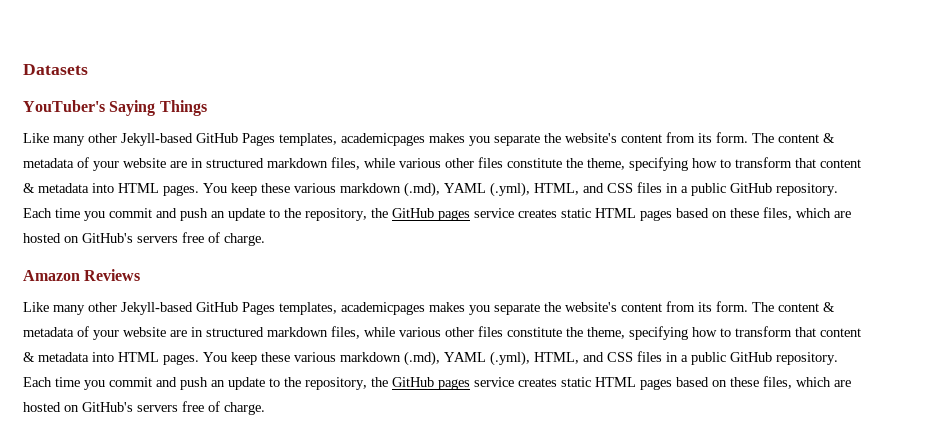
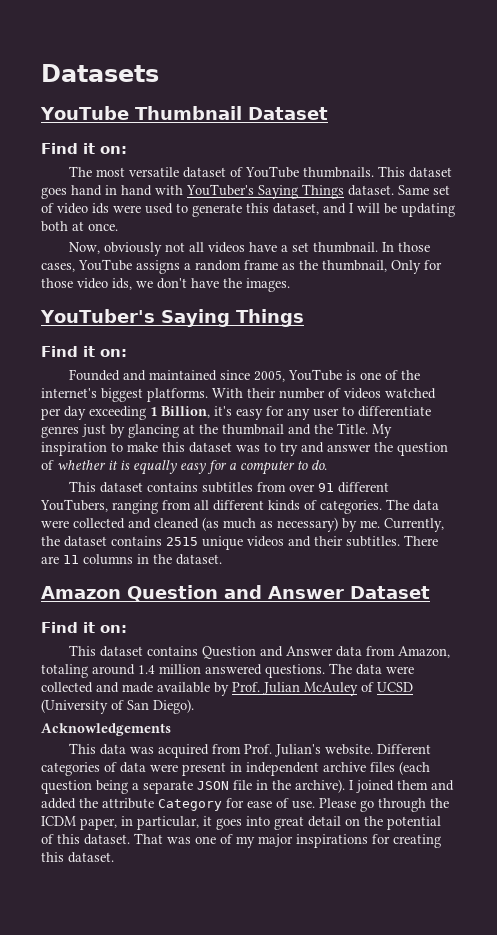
[23,100,207,116] [23,132,835,146] [23,157,861,171] [23,182,838,197] [23,207,851,221] [23,232,265,246] [23,269,141,281] [23,301,835,315] [23,326,861,340] [23,351,838,366] [23,376,851,390] [23,401,265,415] YouTuber's Saying Things // Like many other Jekyll-based GitHub Pages templates, academicpages makes you separate the website's content from its form. The content & metadata of your website are in structured markdown files, while various other files constitute the theme, specifying how to transform that content & metadata into HTML pages. You keep these various markdown (.md), YAML (.yml), HTML, and CSS files in a public GitHub repository. Each time you commit and push an update to the repository, the GitHub pages service creates static HTML pages based on these files, which are hosted on GitHub's servers free of charge. // Amazon Reviews // Like many other Jekyll-based GitHub Pages templates, academicpages makes you separate the website's content from its form. The content & metadata of your website are in structured markdown files, while various other files constitute the theme, specifying how to transform that content & metadata into HTML pages. You keep these various markdown (.md), YAML (.yml), HTML, and CSS files in a public GitHub repository. Each time you commit and push an update to the repository, the GitHub pages service creates static HTML pages based on these files, which are hosted on GitHub's servers free of charge. -> [40,106,328,120] [41,143,127,154] [69,166,453,178] [41,184,450,199] [41,203,455,217] [41,221,118,232] [69,242,431,256] [41,259,442,274] [41,278,290,292] [40,309,304,327] [41,346,127,357] [69,369,421,382] [41,388,436,402] [41,406,431,420] [41,423,392,438] [41,442,448,456] [41,460,327,475] [69,481,390,493] [40,499,439,514] [41,517,444,532] [41,535,438,550] [41,554,222,565] [41,585,430,602] [41,622,127,633] [69,645,451,659] [41,663,414,678] [41,682,413,696] [41,699,194,714] [41,723,171,736] [69,743,432,758] [41,761,430,776] [41,779,454,794] [41,798,449,812] [41,816,441,830] [41,833,441,848] [41,852,114,863] YouTube Thumbnail Dataset // Find it on: // The most versatile dataset of YouTube thumbnails. This dataset goes hand in hand with YouTuber's Saying Things dataset. Same set of video ids were used to generate this dataset, and I will be updating both at once. // Now, obviously not all videos have a set thumbnail. In those cases, YouTube assigns a random frame as the thumbnail, Only for those video ids, we don't have the images. // YouTuber's Saying Things // Find it on: // Founded and maintained since 2005, YouTube is one of the internet's biggest platforms. With their number of videos watched per day exceeding 1 Billion, it's easy for any user to differentiate genres just by glancing at the thumbnail and the Title. My inspiration to make this dataset was to try and answer the question of whether it is equally easy for a computer to do. // This dataset contains subtitles from over 91 different YouTubers, ranging from all different kinds of categories. The data were collected and cleaned (as much as necessary) by me. Currently, the dataset contains 2515 unique videos and their subtitles. There are 11 columns in the dataset. // Amazon Question and Answer Dataset // Find it on: // This dataset contains Question and Answer data from Amazon, totaling around 1.4 million answered questions. The data were collected and made available by Prof. Julian McAuley of UCSD (University of San Diego). // Acknowledgements // This data was acquired from Prof. Julian's website. Different categories of data were present in independent archive files (each question being a separate JSON file in the archive). I joined them and added the attribute Category for ease of use. Please go through the ICDM paper, in particular, it goes into great detail on the potential of this dataset. That was one of my major inspirations for creating this dataset.

